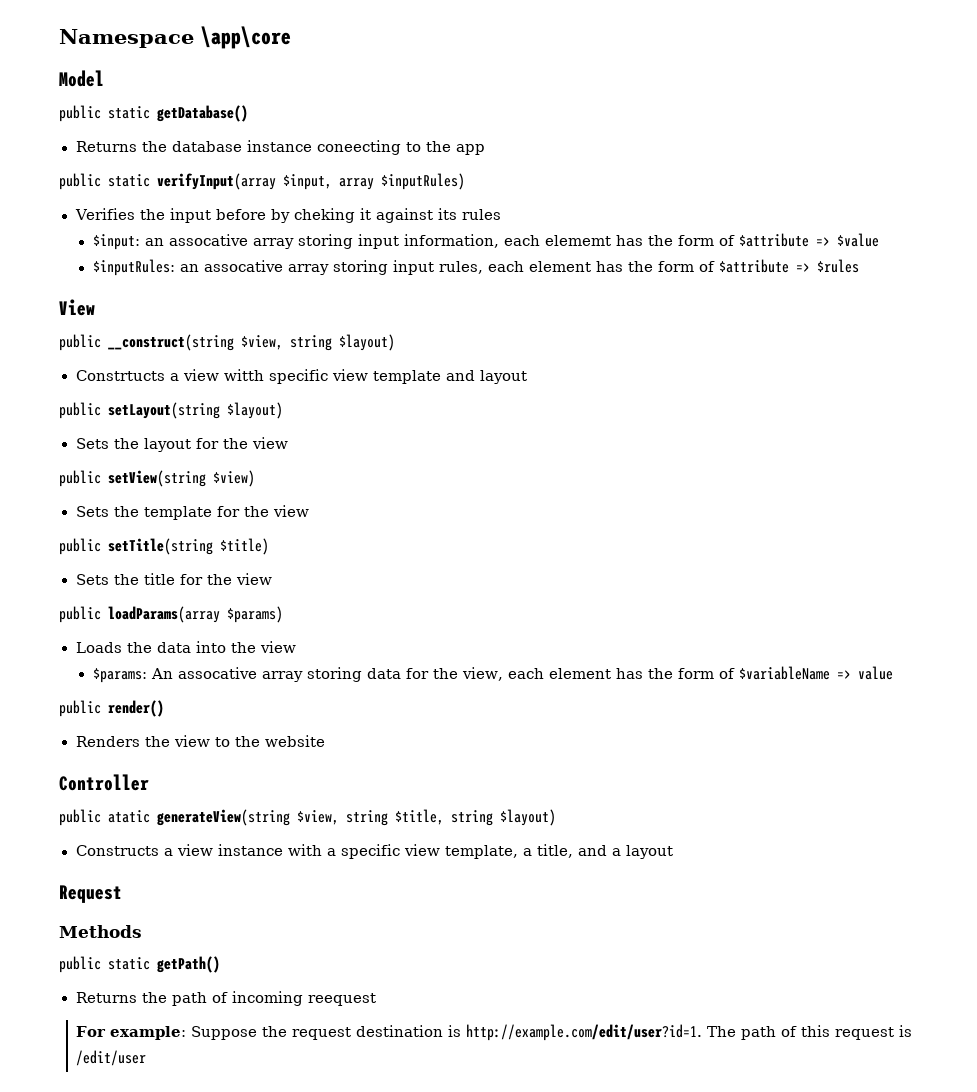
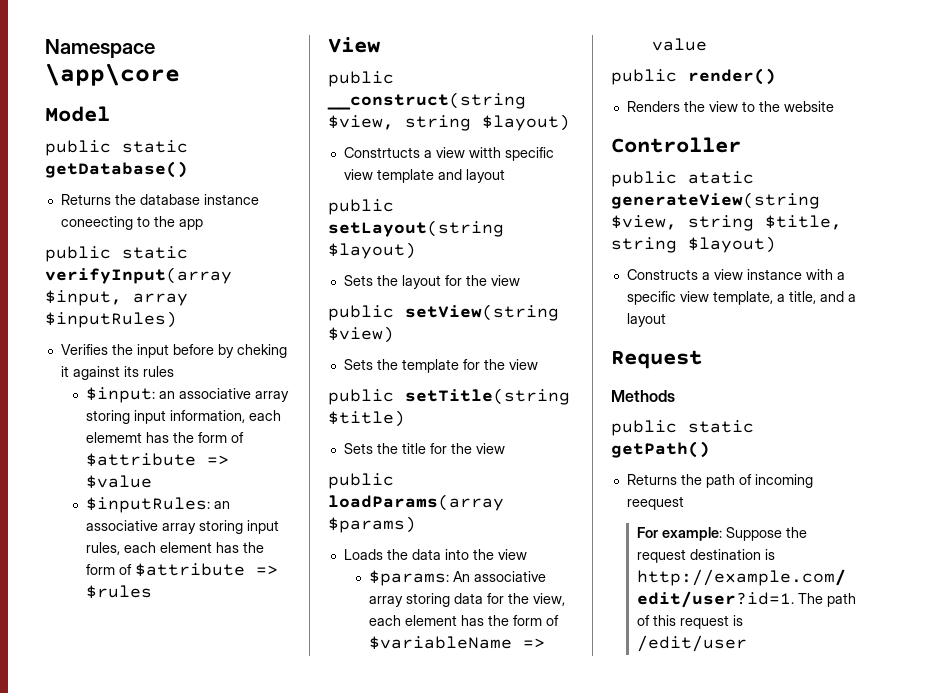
[168,234,248,246] assocative -> [179,388,252,399] associative
[203,260,283,272] assocative -> [86,520,159,531] associative
[177,667,257,679] assocative -> [474,571,547,582] associative

